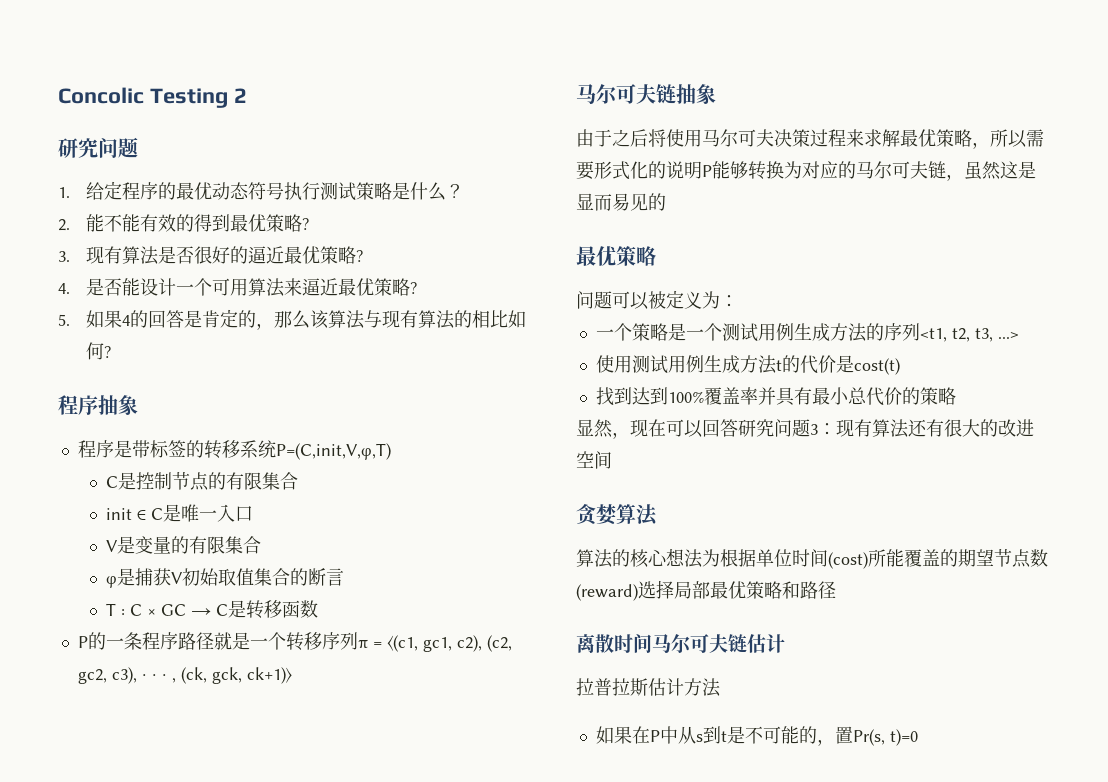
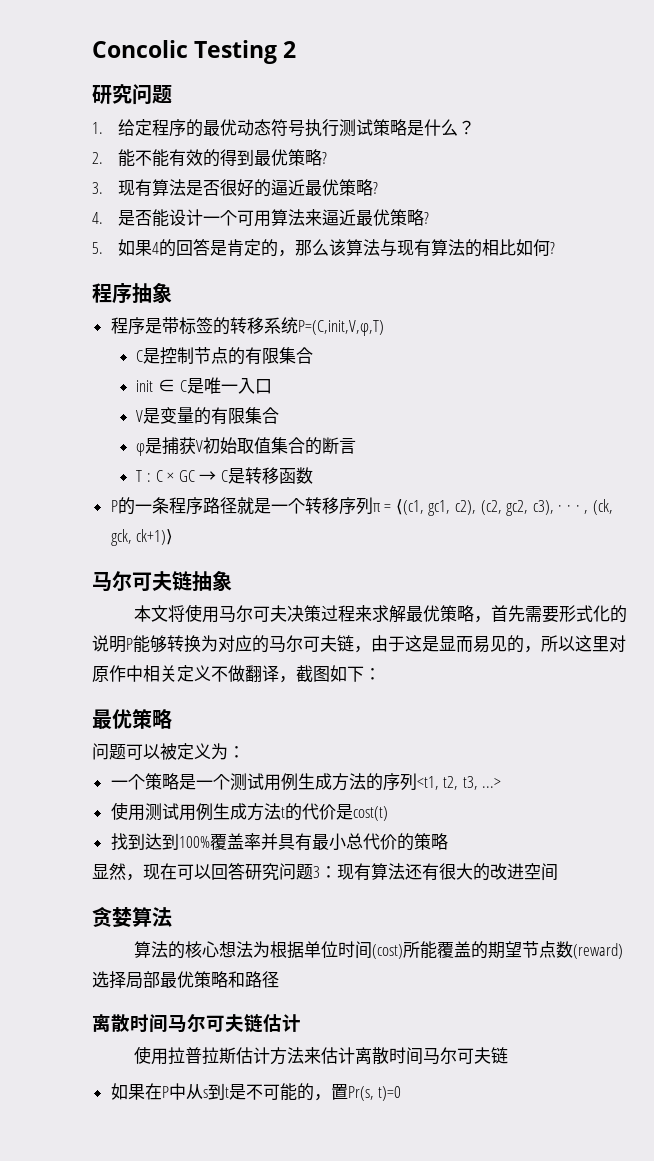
[576,129,648,147] 由于之后 -> [133,605,168,622] 本文
[990,129,1027,148] 所以 -> [490,605,525,622] 首先
[964,161,1001,180] 虽然 -> [371,635,405,652] 由于
(666, 202) none -> [524,635,626,653] [92,665,381,683] ，所以这里对原作中相关定义不做翻译，截图如下：
(785, 643) none -> [133,1046,168,1065] 使用
(721, 687) none -> [303,1047,508,1065] 来估计离散时间马尔可夫链

